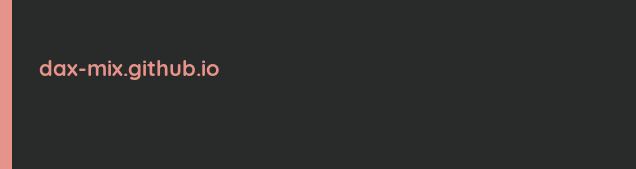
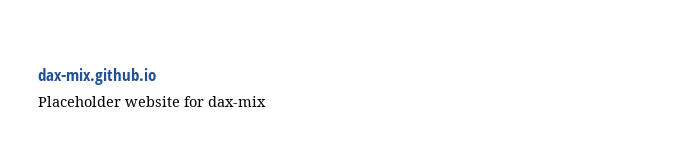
(220, 70) none -> [38,96,266,107] // Placeholder website for dax-mix

